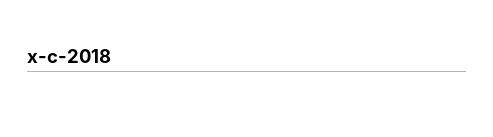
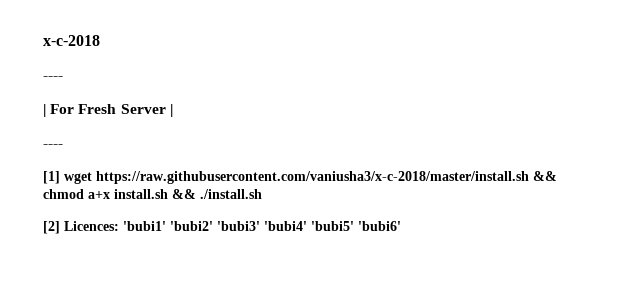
(111, 56) none -> [43,76,63,80] [43,104,173,117] [43,144,63,148] [43,171,557,184] [43,189,262,199] [43,221,401,234] // ---- // | For Fresh Server | // ---- // [1] wget https://raw.githubusercontent.com/vaniusha3/x-c-2018/master/install.sh && chmod a+x install.sh && ./install.sh // [2] Licences: 'bubi1' 'bubi2' 'bubi3' 'bubi4' 'bubi5' 'bubi6'

